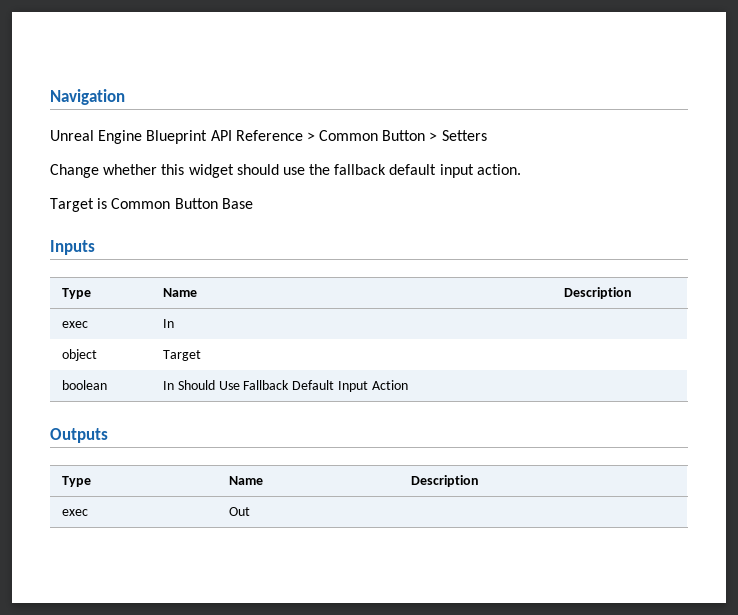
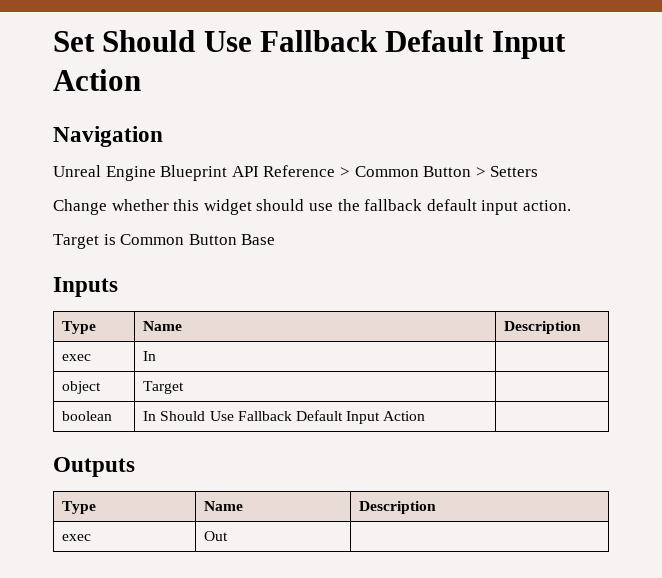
(50, 97) none -> [53,30,566,59] [53,69,141,91] Set Should Use Fallback Default Input Action //

